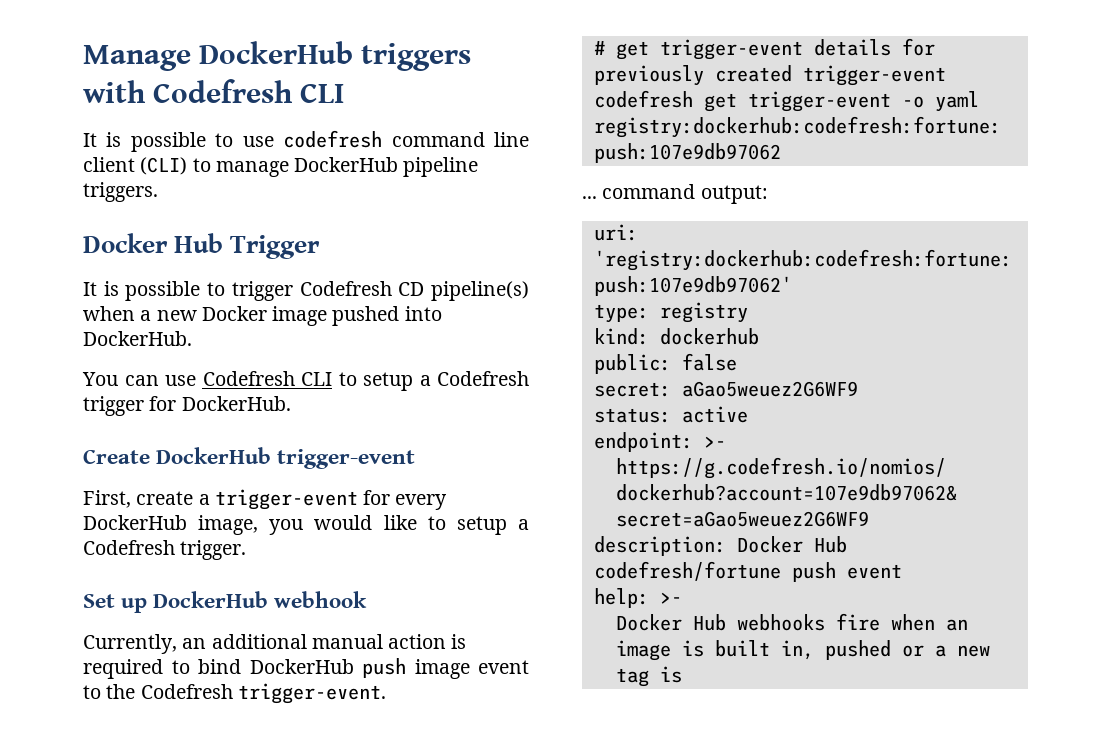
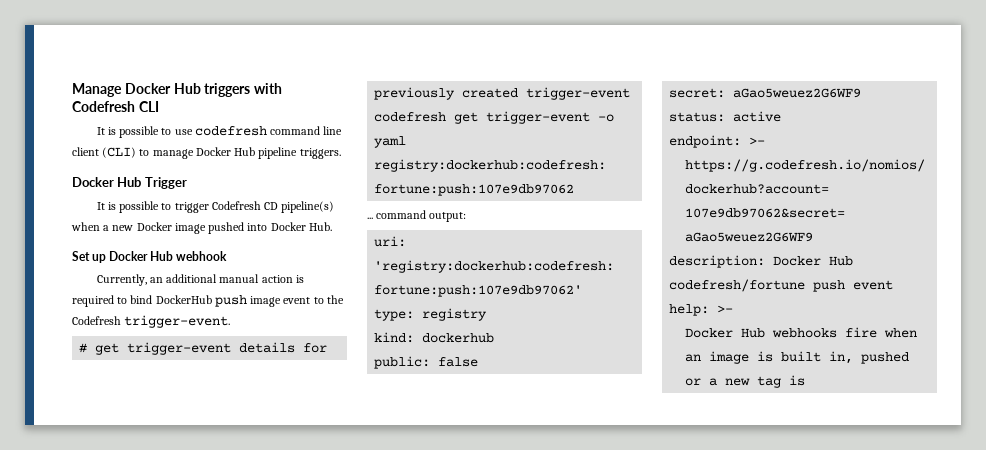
[199,41,354,64] DockerHub -> [124,83,201,94] Docker Hub
[294,157,399,172] DockerHub -> [195,147,256,156] Docker Hub
[83,331,192,346] [82,371,529,391] [83,396,291,416] [83,447,416,469] [83,489,448,510] [83,515,530,535] [83,540,247,560] DockerHub. // You can use Codefresh CLI to setup a Codefresh trigger for DockerHub. // Create DockerHub trigger-event // First, create a trigger-event for every DockerHub image, you would like to setup a Codefresh trigger. -> [270,222,332,231] Docker Hub.
[153,591,269,608] DockerHub -> [109,251,174,261] Docker Hub

